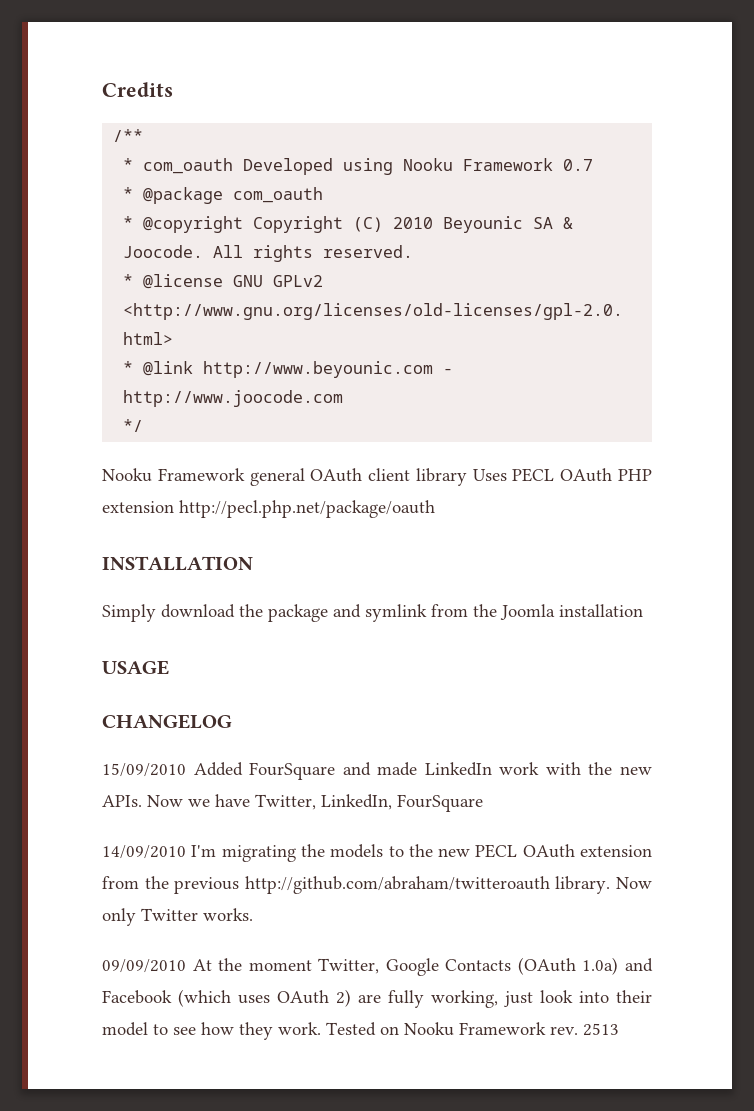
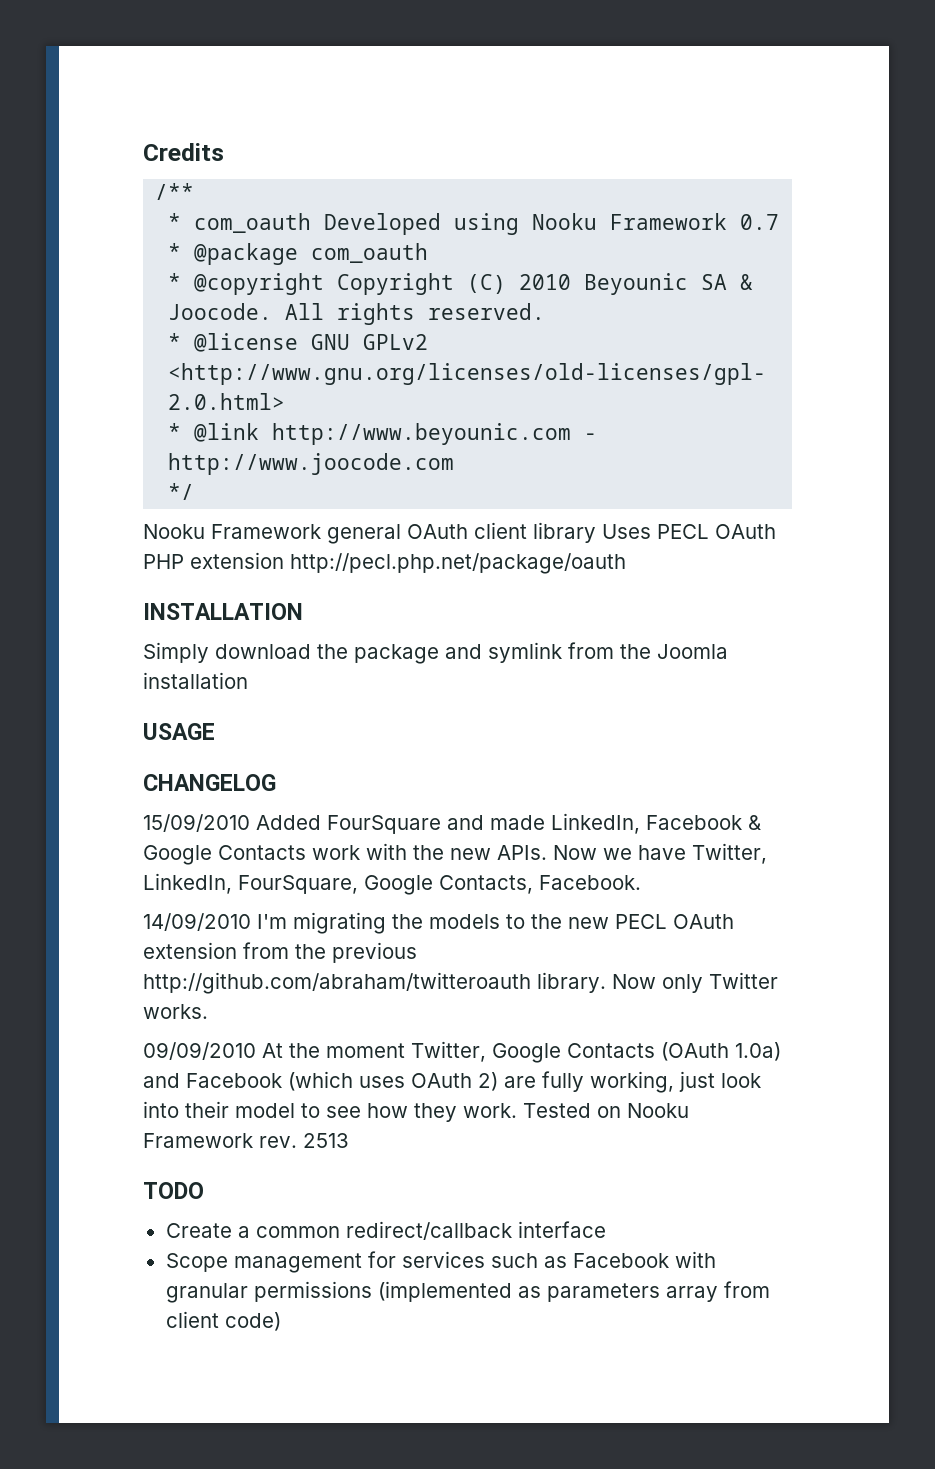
[424,762,492,776] LinkedIn -> [551,813,761,834] [143,845,306,865] LinkedIn, Facebook & Google Contacts
[397,794,483,812] FourSquare -> [238,875,641,895] FourSquare, Google Contacts, Facebook.
(619, 1029) none -> [143,1182,204,1199] [165,1221,606,1240] [165,1251,716,1273] [165,1281,770,1303] [165,1311,281,1331] // TODO // Create a common redirect/callback interface // Scope management for services such as Facebook with granular permissions (implemented as parameters array from client code)

